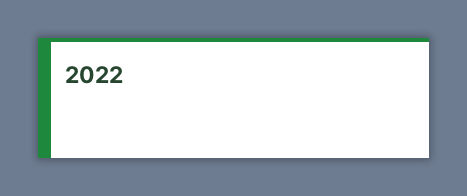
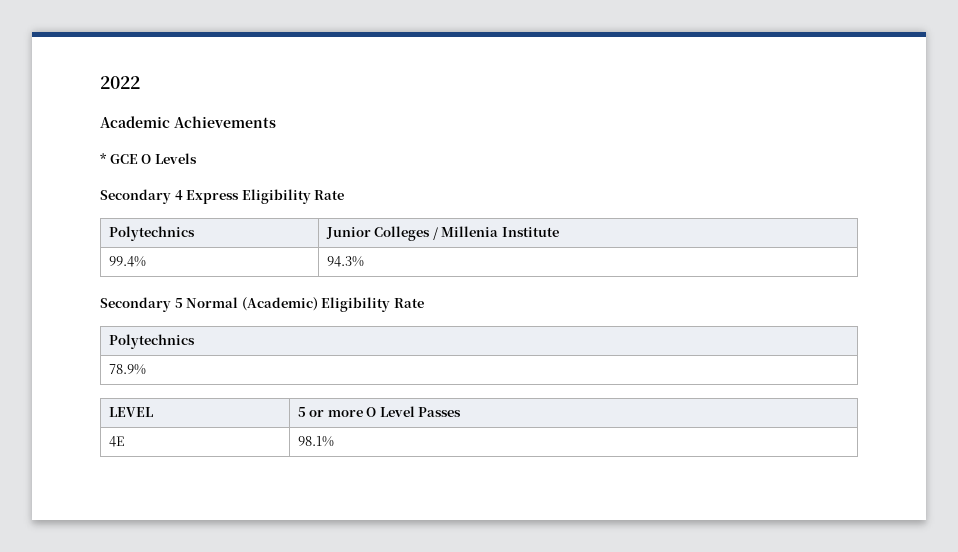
(123, 75) none -> [100,116,276,128] [100,153,197,164] [100,189,345,204] [108,226,195,241] [325,226,559,241] [108,256,146,267] [326,256,364,267] [100,297,424,312] [108,334,195,349] [108,364,146,375] [108,407,153,417] [297,406,462,417] [108,436,124,447] [297,436,334,447] // Academic Achievements // * GCE O Levels // Secondary 4 Express Eligibility Rate // Polytechnics | Junior Colleges / Millenia Institute // 99.4% | 94.3% // Secondary 5 Normal (Academic) Eligibility Rate // Polytechnics // 78.9% // LEVEL | 5 or more O Level Passes // 4E | 98.1%

